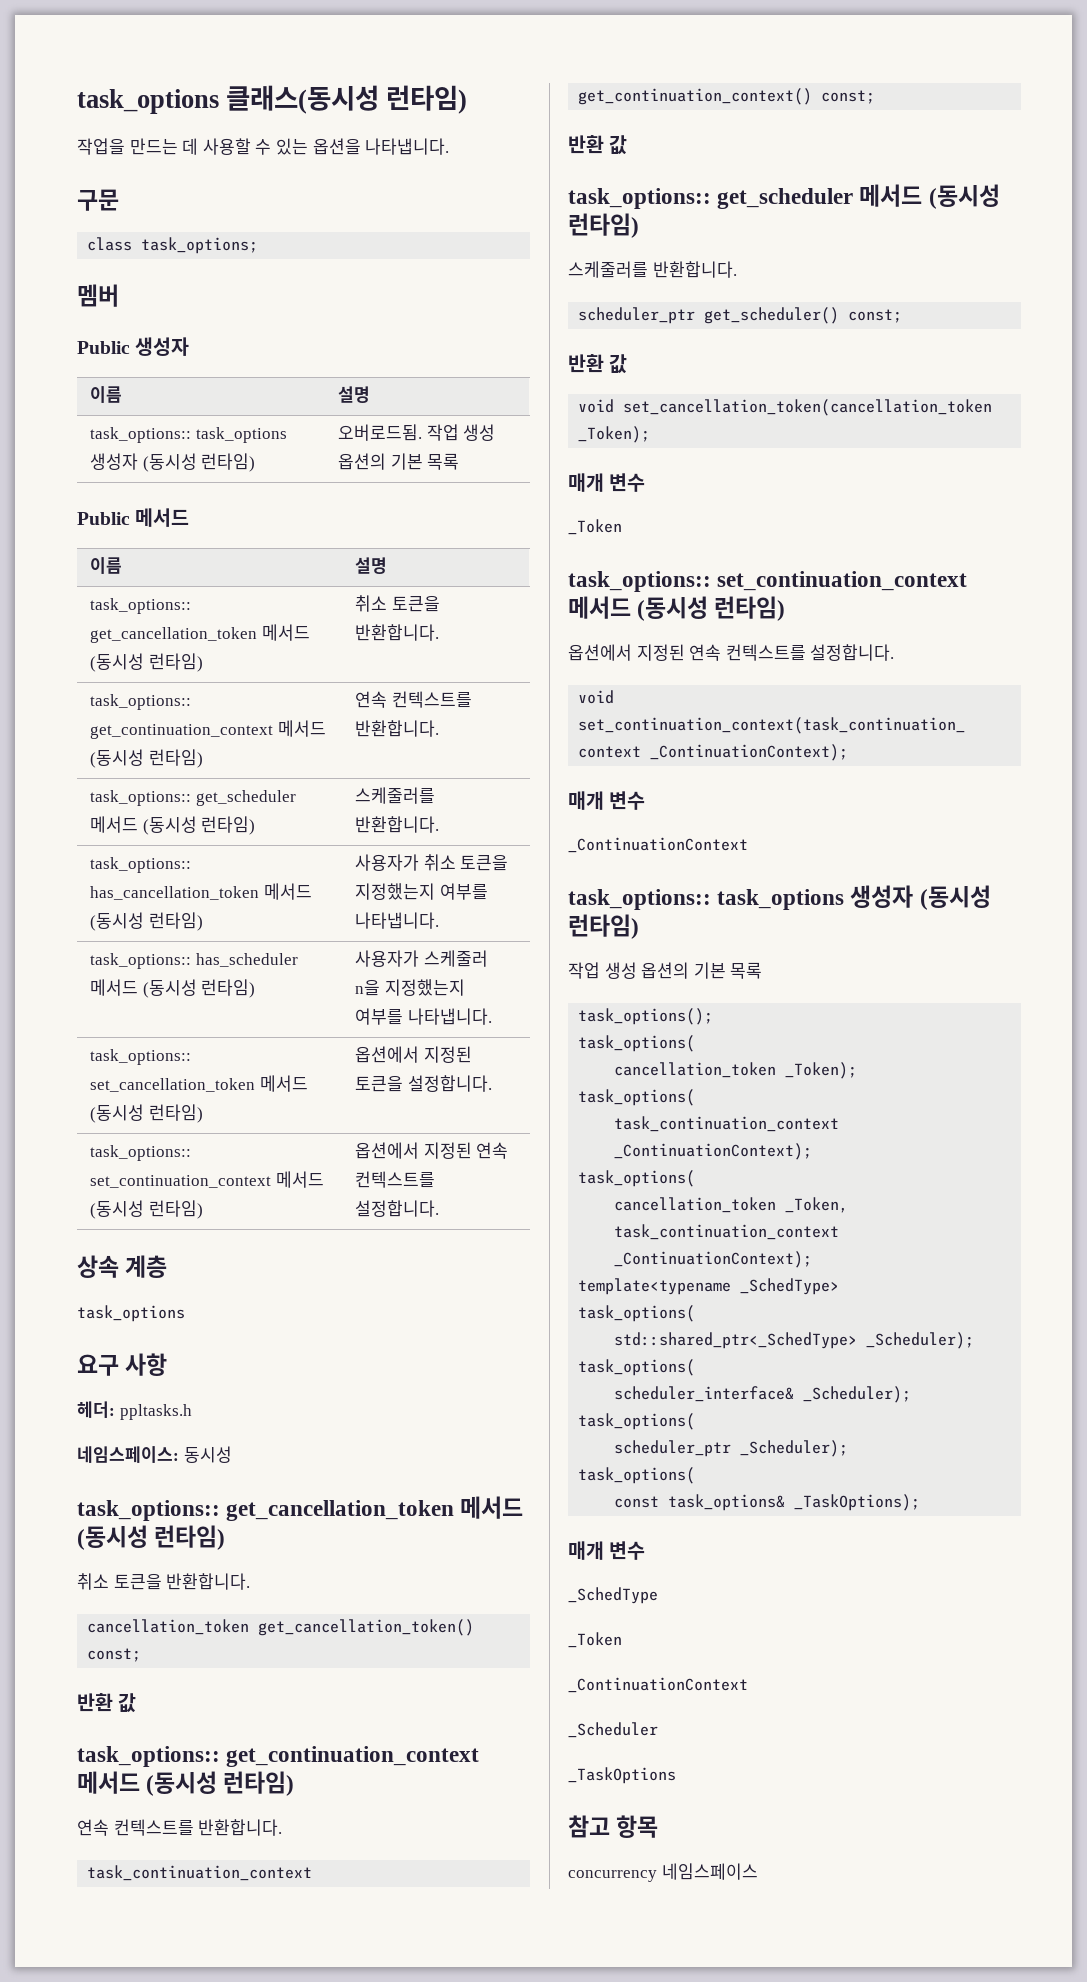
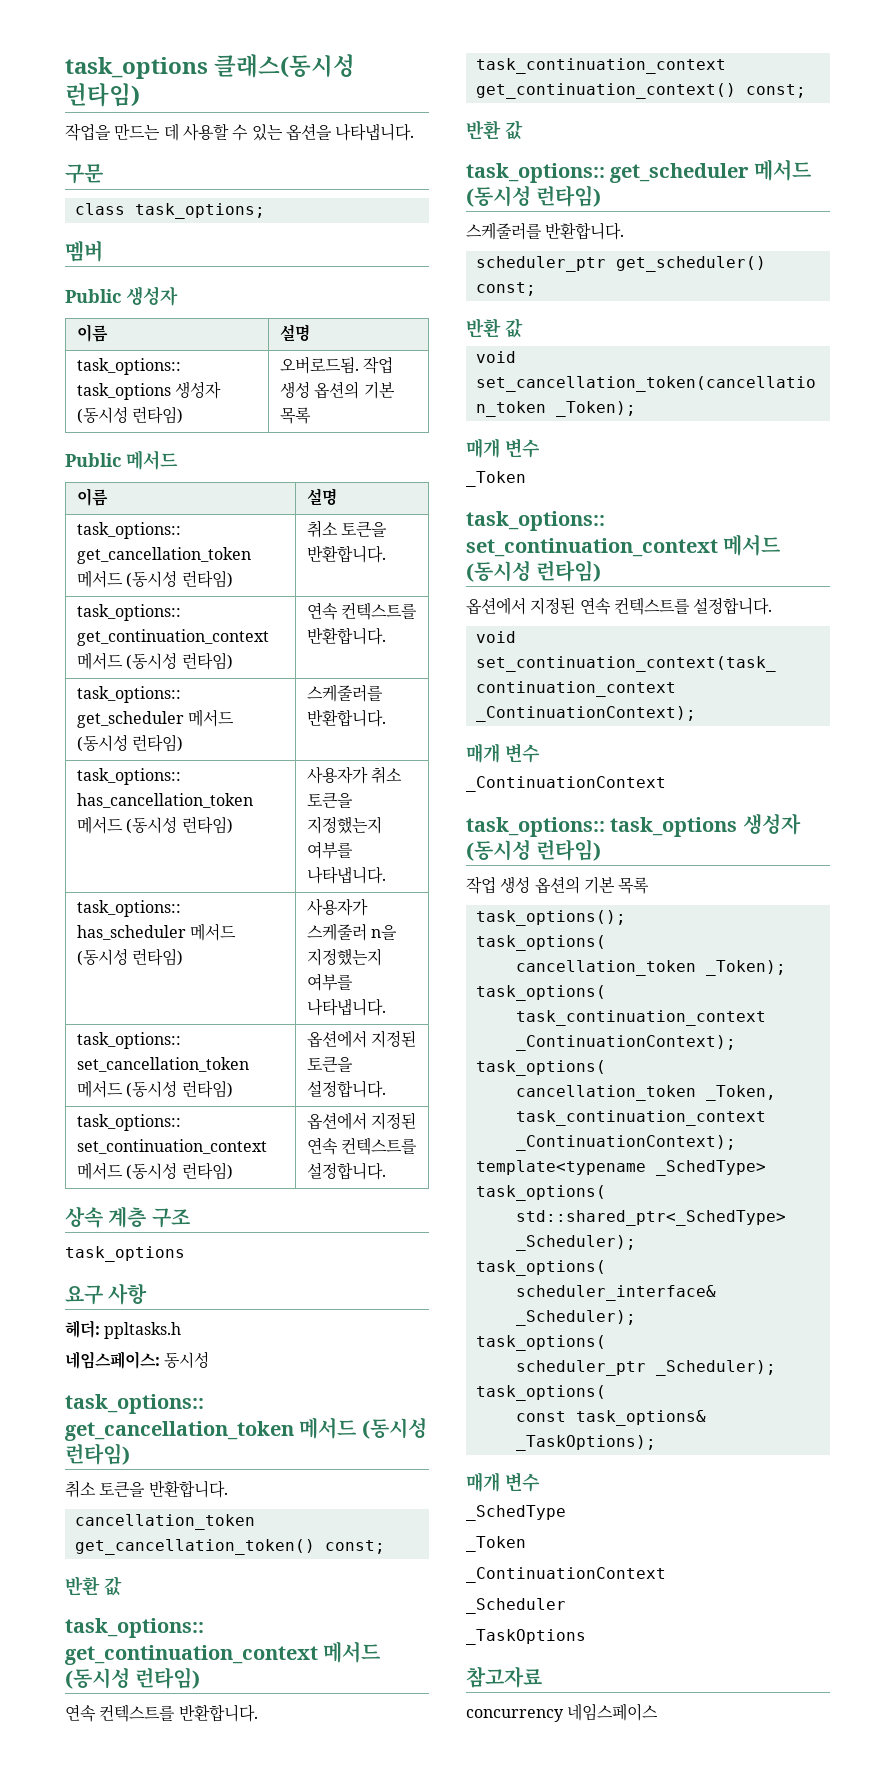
(168, 1266) none -> [151,1208,190,1228] 구조
[568,1815,659,1838] 참고 항목 -> [466,1666,542,1688] 참고자료

